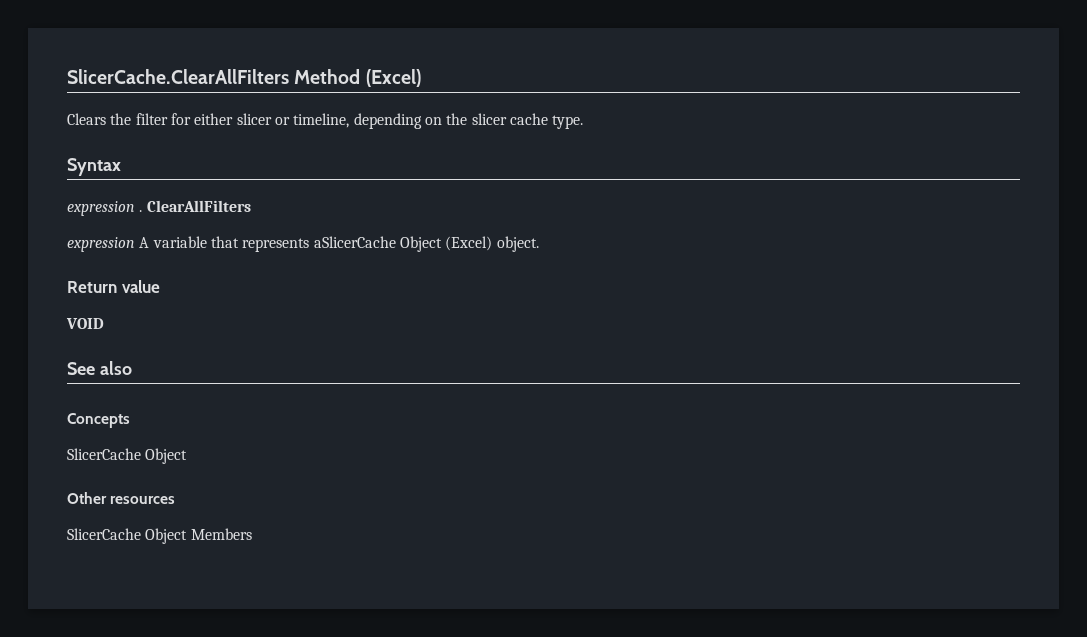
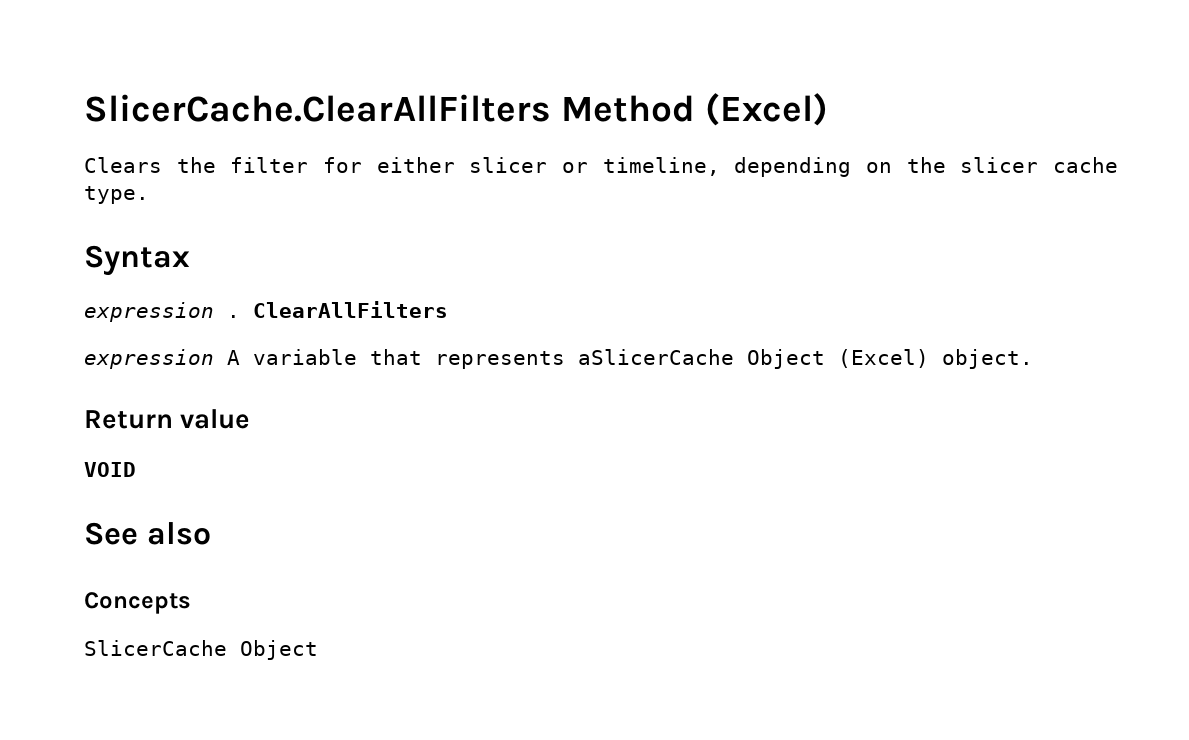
[67,492,176,504] [67,528,252,544] // Other resources // SlicerCache Object Members -> (318, 650) none

